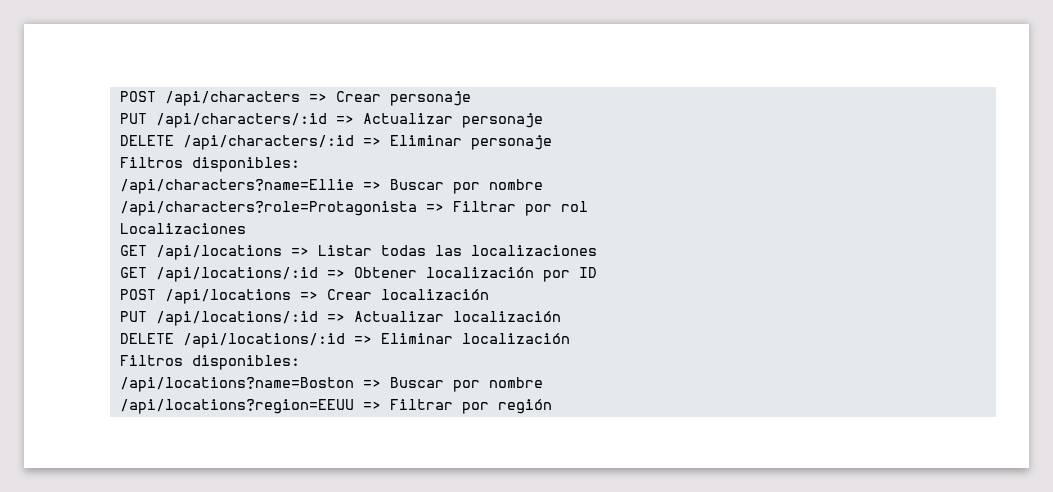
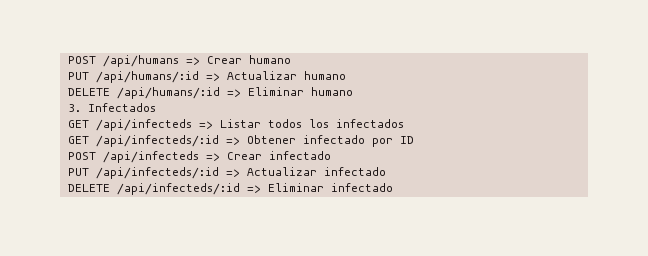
[119,91,471,106] [119,113,543,128] [119,135,552,150] [119,157,300,172] [119,179,543,194] [119,201,588,216] [119,223,246,234] [119,245,282,260] POST /api/characters => Crear personaje // PUT /api/characters/:id => Actualizar personaje // DELETE /api/characters/:id => Eliminar personaje // Filtros disponibles: // /api/characters?name=Ellie => Buscar por nombre // /api/characters?role=Protagonista => Filtrar por rol // Localizaciones // GET /api/locations -> [67,55,291,67] [67,71,346,83] [67,87,353,99] [67,103,156,112] [67,119,192,131] POST /api/humans => Crear humano // PUT /api/humans/:id => Actualizar humano // DELETE /api/humans/:id => Eliminar humano // 3. Infectados // GET /api/infecteds
[380,245,597,256] [119,267,318,282] todas las localizaciones // GET /api/locations/:id -> [267,119,404,128] [67,135,219,147] todos los infectados // GET /api/infecteds/:id
[425,267,534,278] localización -> [302,135,365,144] infectado
[164,289,489,304] [119,311,561,326] [119,333,570,348] [119,355,300,370] [119,377,543,392] [119,399,552,414] /api/locations => Crear localización // PUT /api/locations/:id => Actualizar localización // DELETE /api/locations/:id => Eliminar localización // Filtros disponibles: // /api/locations?name=Boston => Buscar por nombre // /api/locations?region=EEUU => Filtrar por región -> [102,151,331,163] [67,167,386,179] [67,183,393,195] /api/infecteds => Crear infectado // PUT /api/infecteds/:id => Actualizar infectado // DELETE /api/infecteds/:id => Eliminar infectado

